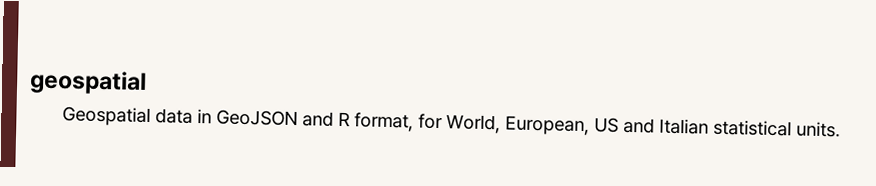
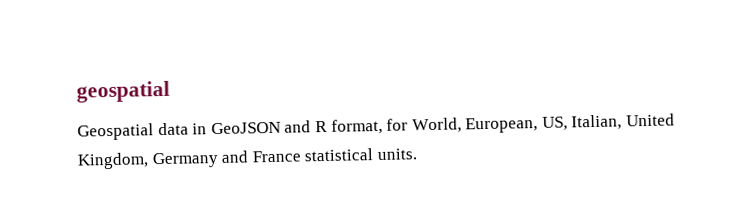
[594,117,710,135] US and Italian -> [541,113,676,131] [77,150,301,170] US, Italian, United Kingdom, Germany and France

